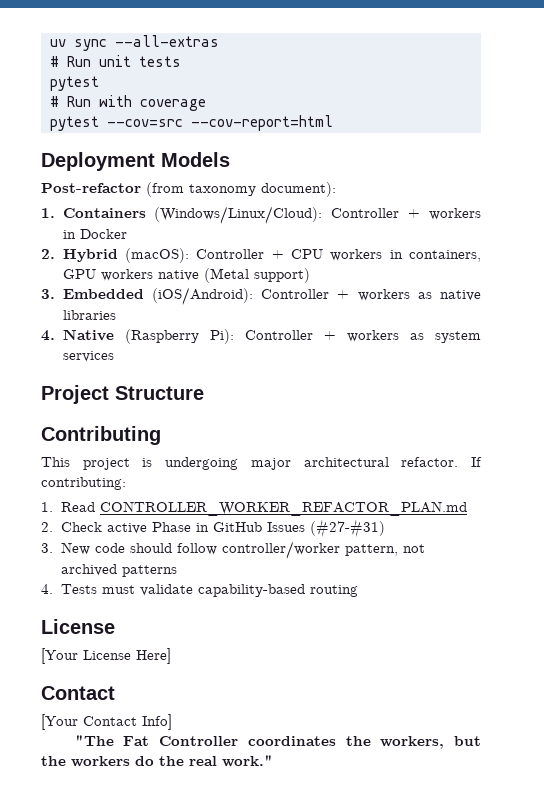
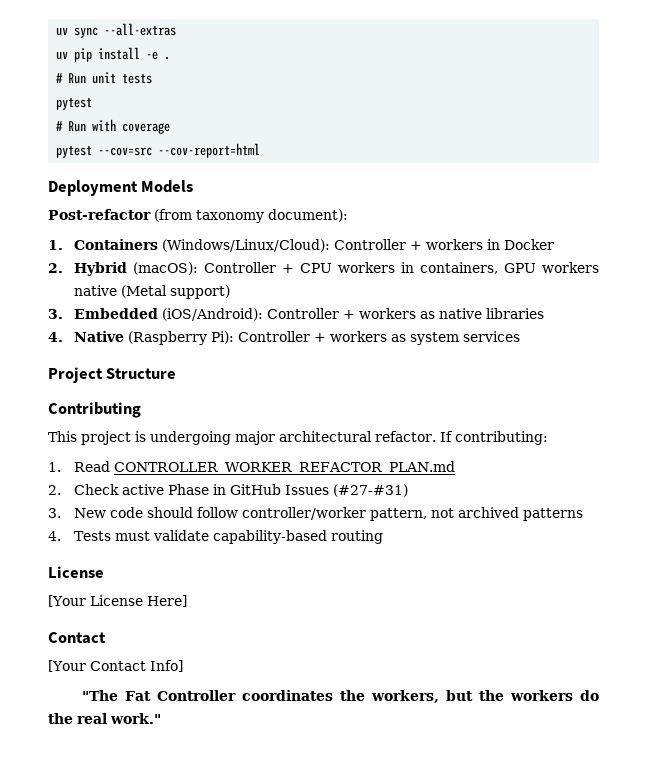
(219, 41) none -> [56,47,171,62] // uv pip install -e .

